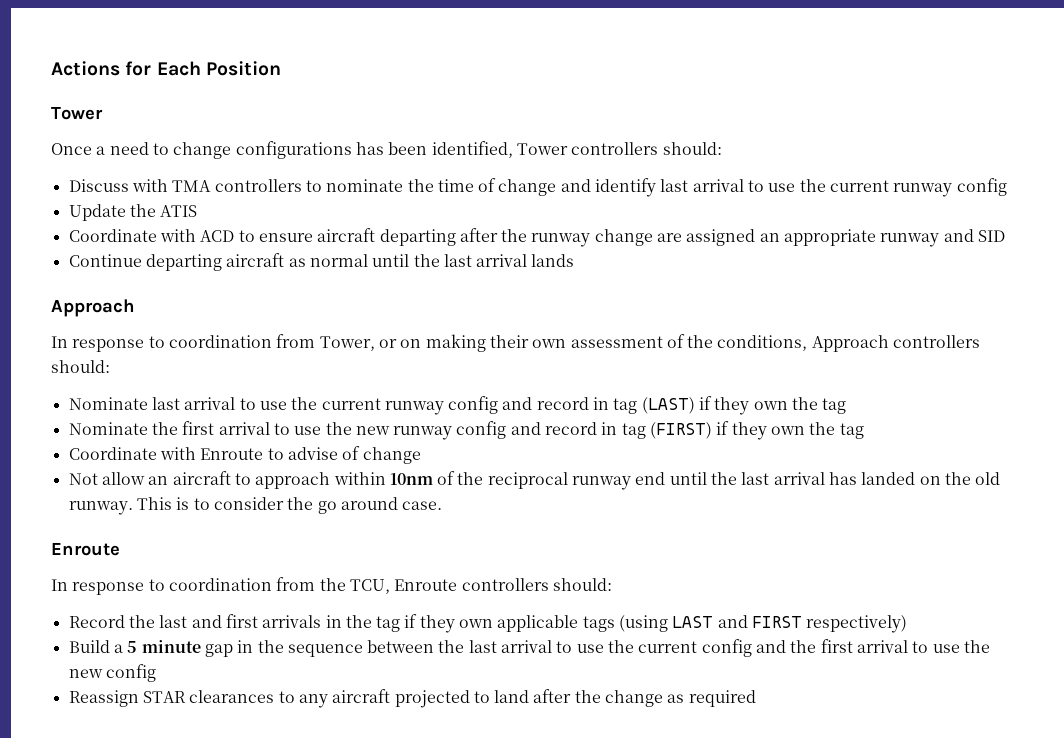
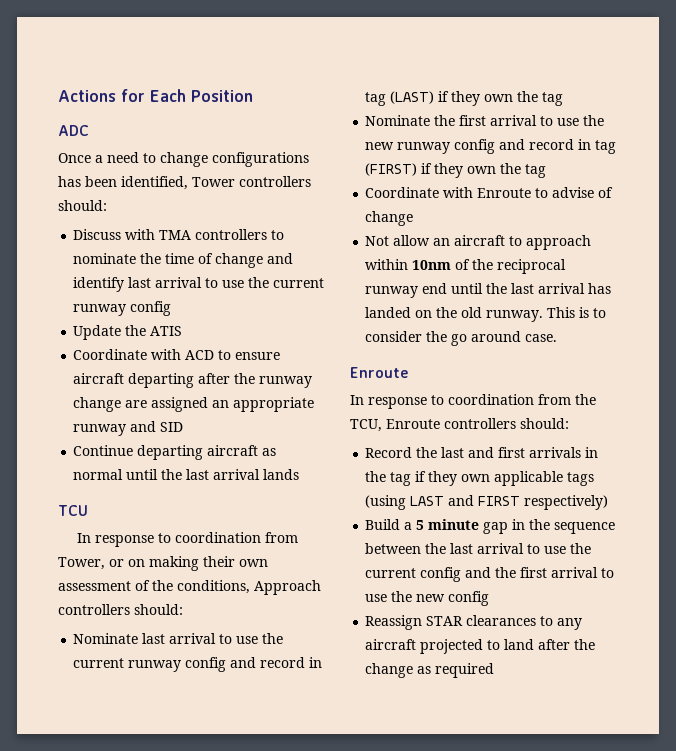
[51,107,103,120] Tower -> [58,125,89,136] ADC
[51,299,135,317] Approach -> [58,505,88,516] TCU

